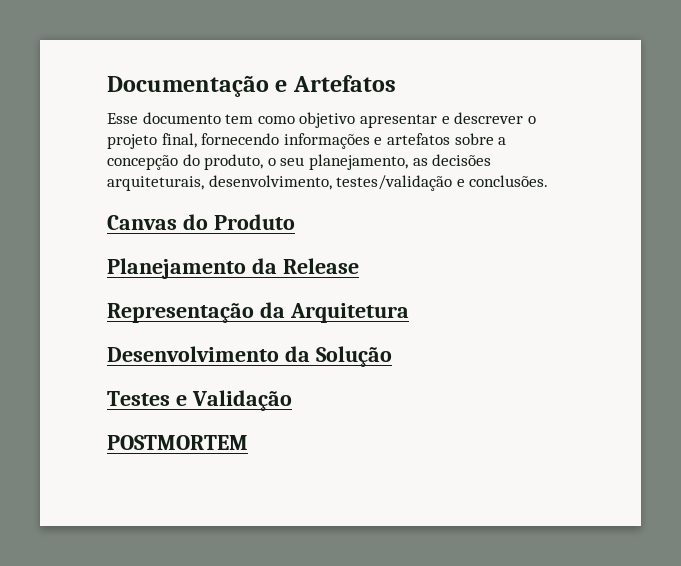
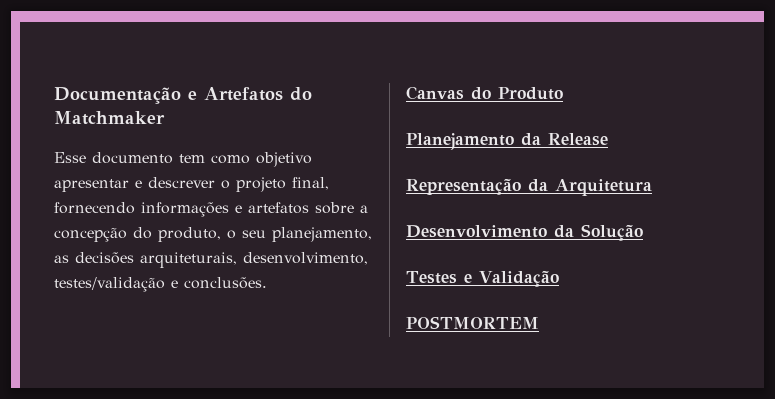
(396, 83) none -> [290,87,312,101] [54,111,165,125] do Matchmaker

